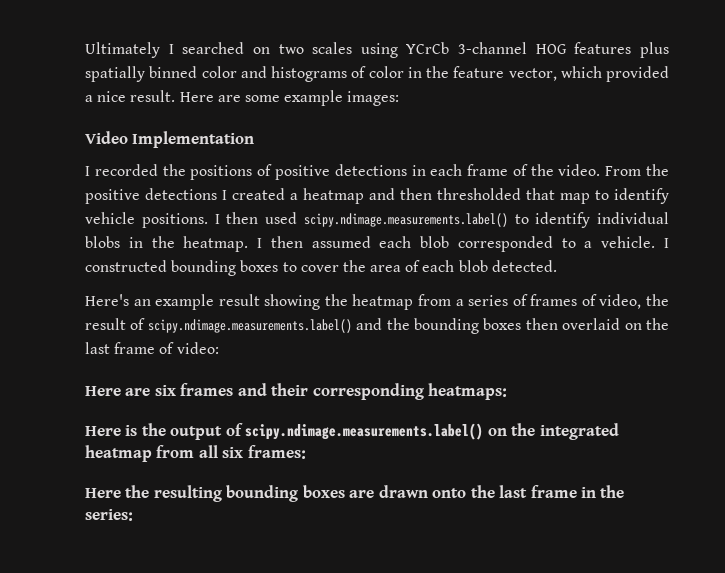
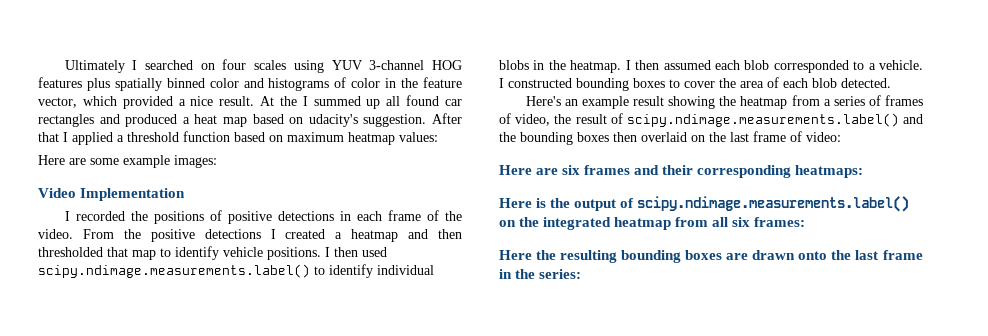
[278,44,304,54] two -> [222,59,247,70] four
[406,42,450,54] YCrCb -> [331,60,362,70] YUV
(176, 96) none -> [260,95,463,109] [38,113,462,127] [38,131,438,145] At the I summed up all found car rectangles and produced a heat map based on udacity's suggestion. After that I applied a threshold function based on maximum heatmap values: //

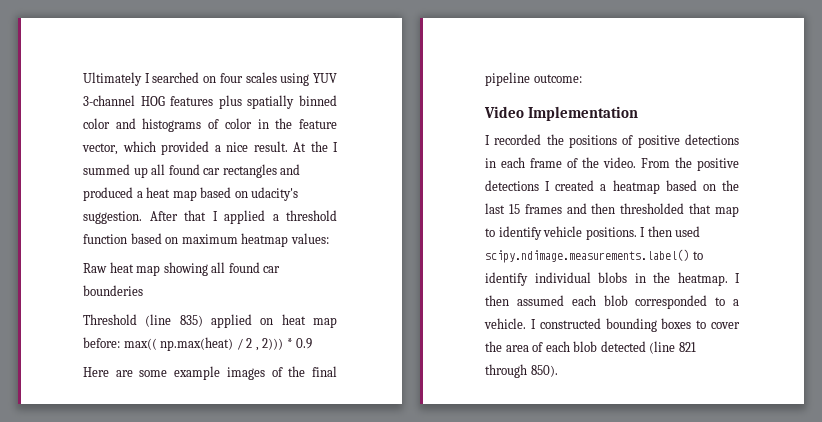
[38,155,217,168] Here are some example images: -> [83,262,281,276] [83,285,143,296] [83,314,337,328] [83,337,313,351] [83,366,337,380] [485,72,582,86] Raw heat map showing all found car bounderies // Threshold (line 835) applied on heat map before: max(( np.max(heat) / 2 , 2))) * 0.9 // Here are some example images of the final pipeline outcome:
(399, 235) none -> [665,180,739,191] [485,203,562,214] based on the last 15 frames
[841,78,891,88] [525,95,923,109] [499,113,923,127] [499,131,841,145] [499,165,864,178] [499,196,910,212] [499,217,806,230] [499,250,923,263] [499,269,582,279] detected. // Here's an example result showing the heatmap from a series of frames of video, the result of scipy.ndimage.measurements.label() and the bounding boxes then overlaid on the last frame of video: // Here are six frames and their corresponding heatmaps: // Here is the output of scipy.ndimage.measurements.label() on the integrated heatmap from all six frames: // Here the resulting bounding boxes are drawn onto the last frame in the series: -> [600,341,696,354] [485,364,558,378] detected (line 821 through 850).

